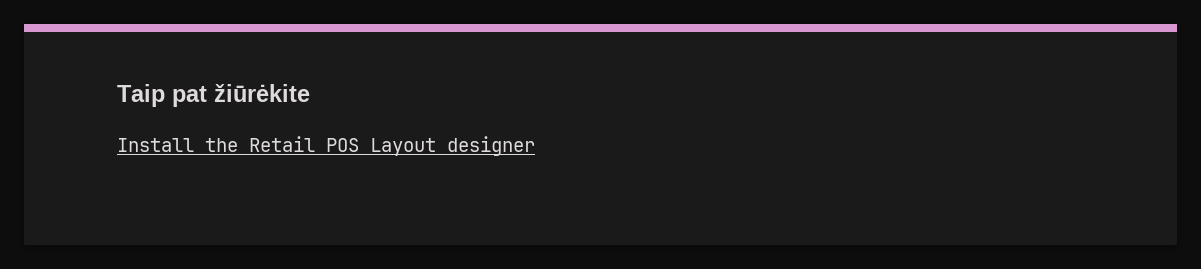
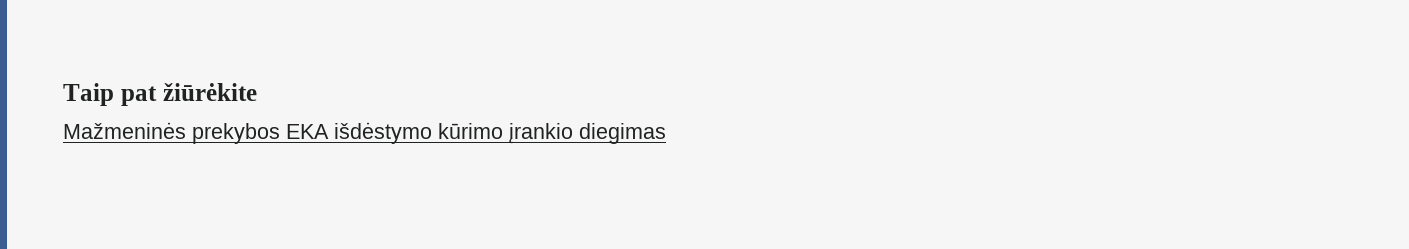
[117,136,535,156] Install the Retail POS Layout designer -> [63,122,666,144] Mažmeninės prekybos EKA išdėstymo kūrimo įrankio diegimas

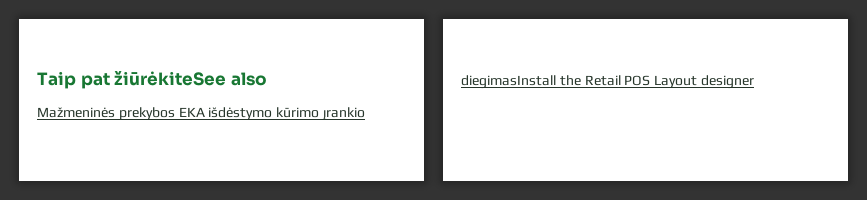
[162,83,257,101] žiūrėkite -> [114,71,267,86] žiūrėkiteSee also
[579,123,666,144] diegimas -> [461,75,754,89] diegimasInstall the Retail POS Layout designer

